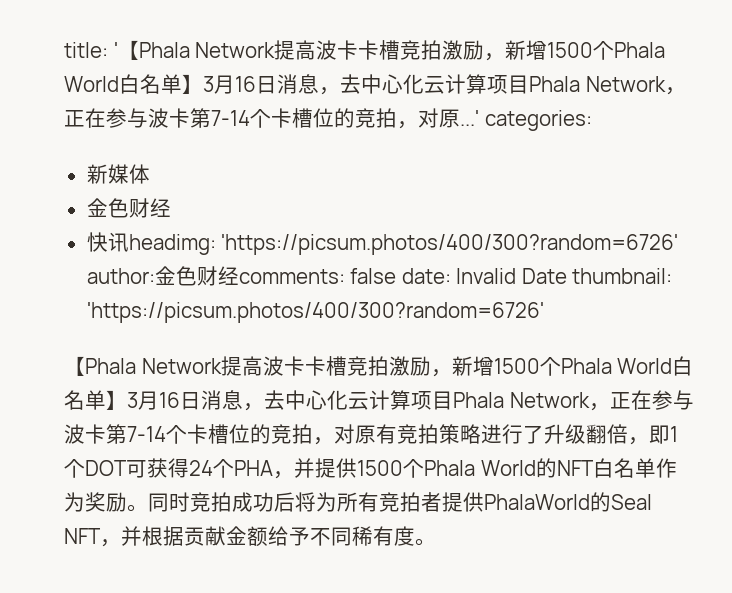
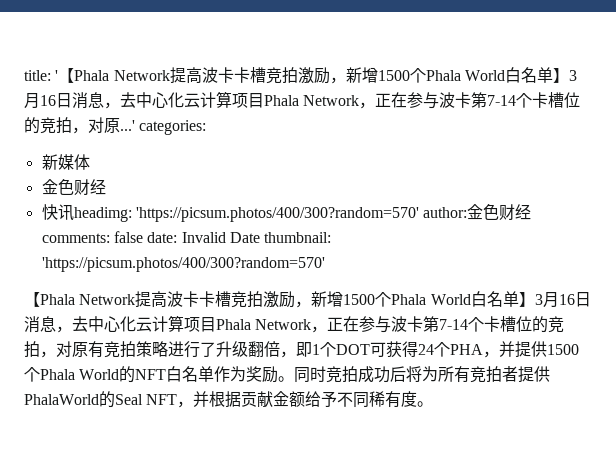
[221,234,679,255] 'https://picsum.photos/400/300?random=6726' -> [135,207,419,222] 'https://picsum.photos/400/300?random=570'
[86,302,544,323] 'https://picsum.photos/400/300?random=6726' -> [41,257,325,272] 'https://picsum.photos/400/300?random=570'

